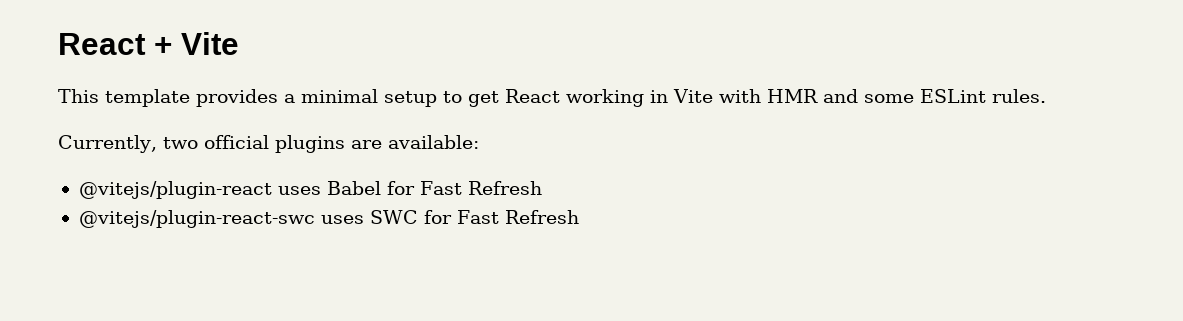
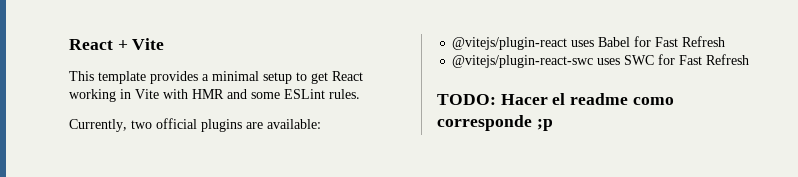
(579, 217) none -> [437,93,674,105] [437,115,553,131] // TODO: Hacer el readme como corresponde ;p

